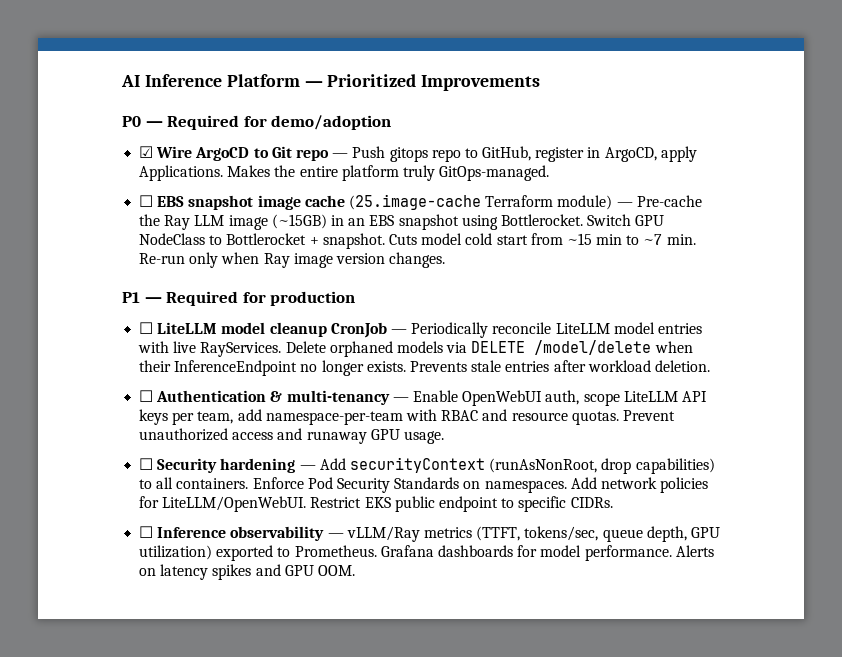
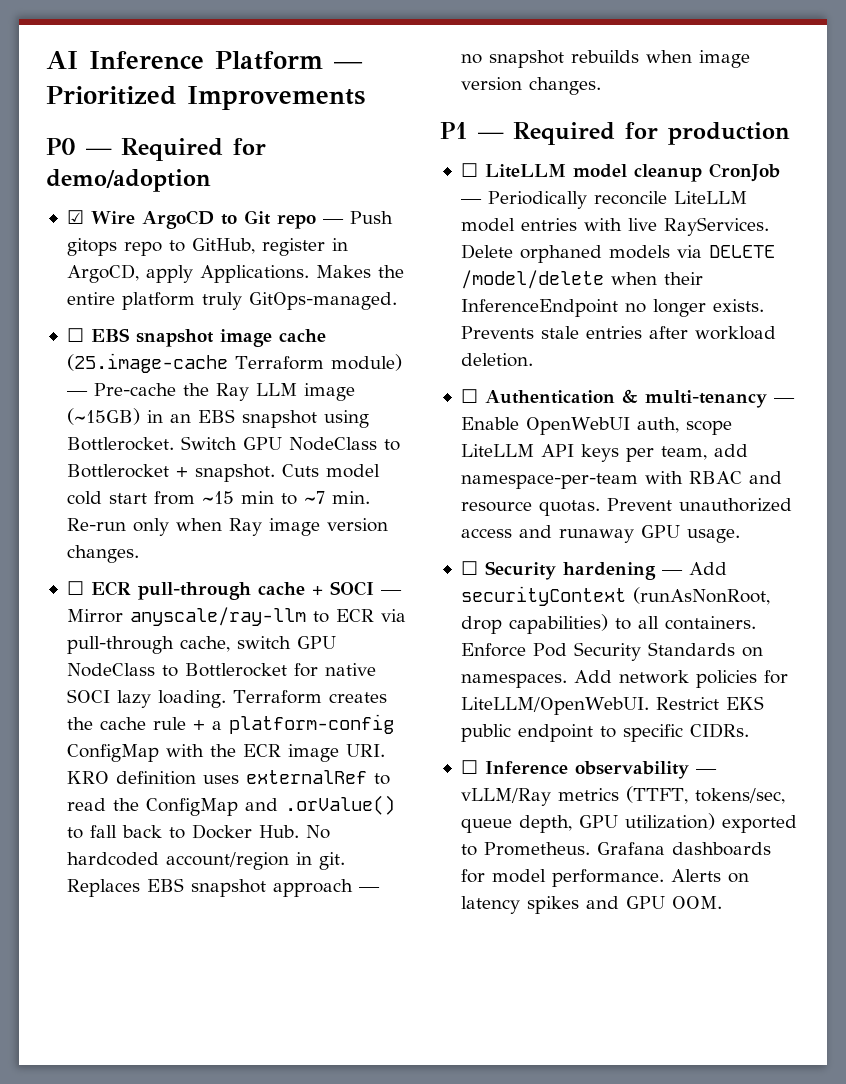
(446, 260) none -> [66,581,402,600] [66,607,406,626] [66,636,336,654] [66,663,376,677] [66,689,387,708] [66,714,394,734] [66,744,385,762] [66,770,390,785] [66,795,395,816] [66,824,330,839] [66,852,345,870] [66,878,380,897] [460,50,750,68] [460,77,601,95] // ☐ ECR pull-through cache + SOCI — Mirror anyscale/ray-llm to ECR via pull-through cache, switch GPU NodeClass to Bottlerocket for native SOCI lazy loading. Terraform creates the cache rule + a platform-config ConfigMap with the ECR image URI. KRO definition uses externalRef to read the ConfigMap and .orValue() to fall back to Docker Hub. No hardcoded account/region in git. Replaces EBS snapshot approach — no snapshot rebuilds when image version changes.

